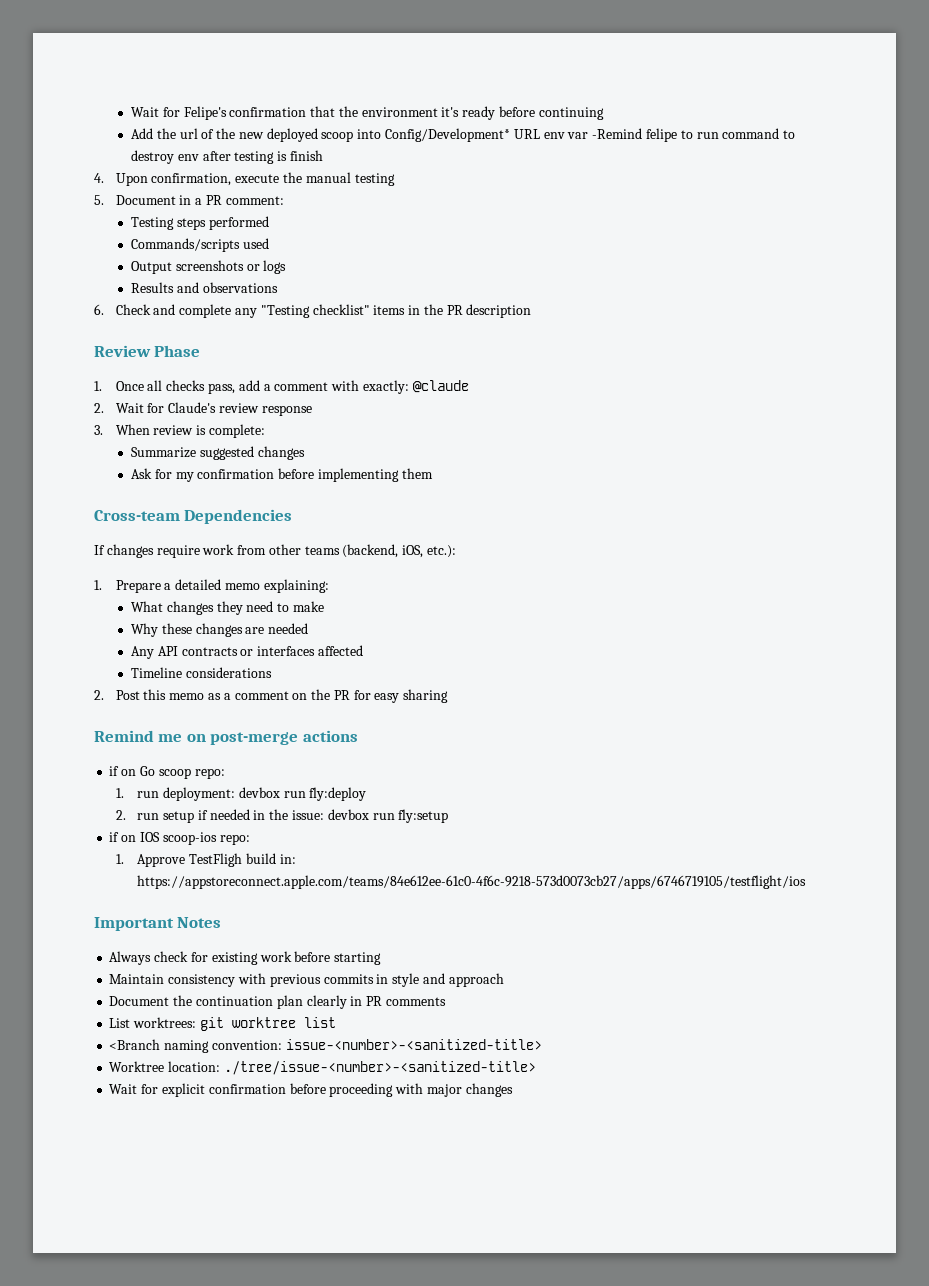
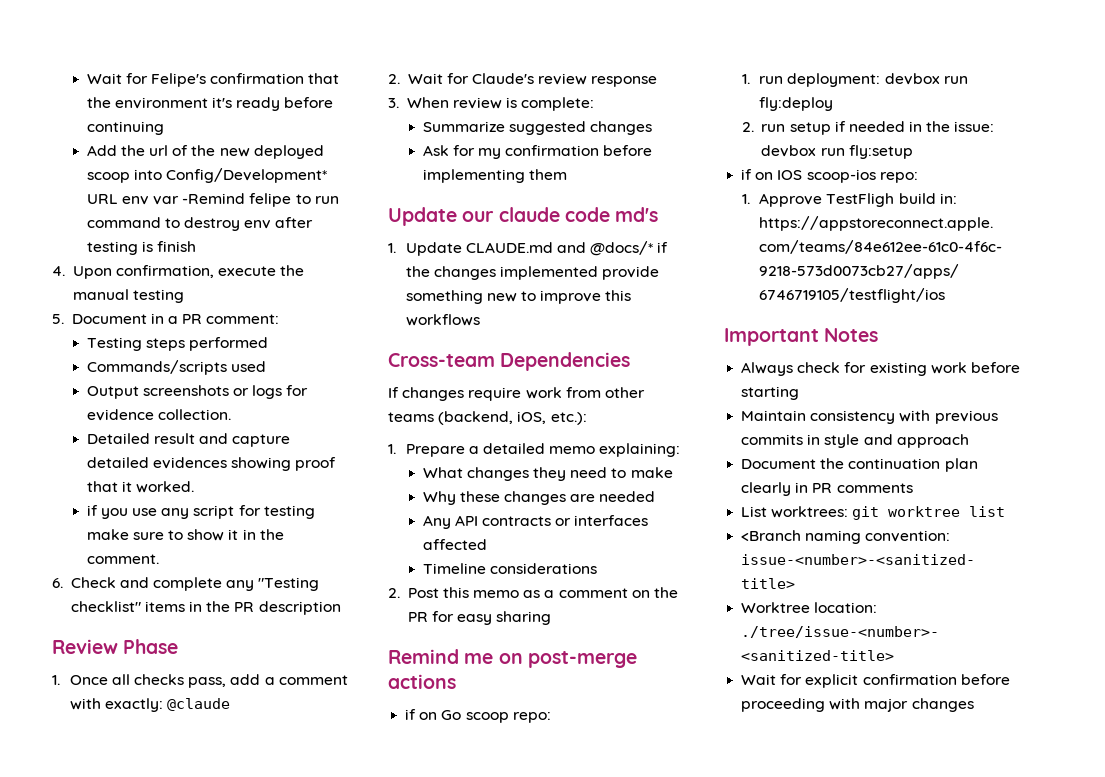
[131,282,278,293] // Results and observations -> [286,385,309,396] [86,409,231,421] [86,433,291,447] [86,457,337,471] [86,481,195,493] [86,505,315,519] [86,529,284,541] [86,554,159,564] for evidence collection. // Detailed result and capture detailed evidences showing proof that it worked. // if you use any script for testing make sure to show it in the comment.
(433, 473) none -> [388,207,659,226] [388,241,669,256] [405,266,660,280] [405,290,632,304] [405,314,480,326] // Update our claude code md's // 1. Update CLAUDE.md and @docs/* if the changes implemented provide something new to improve this workflows

